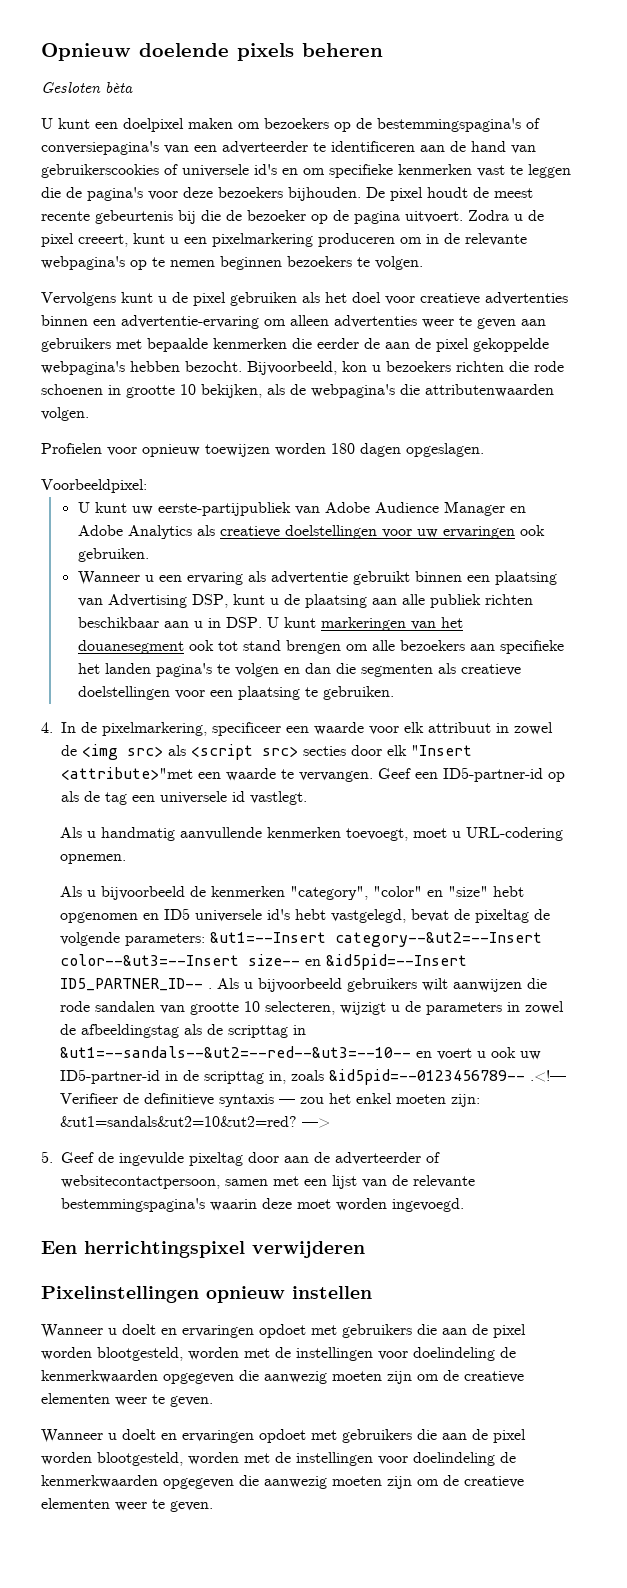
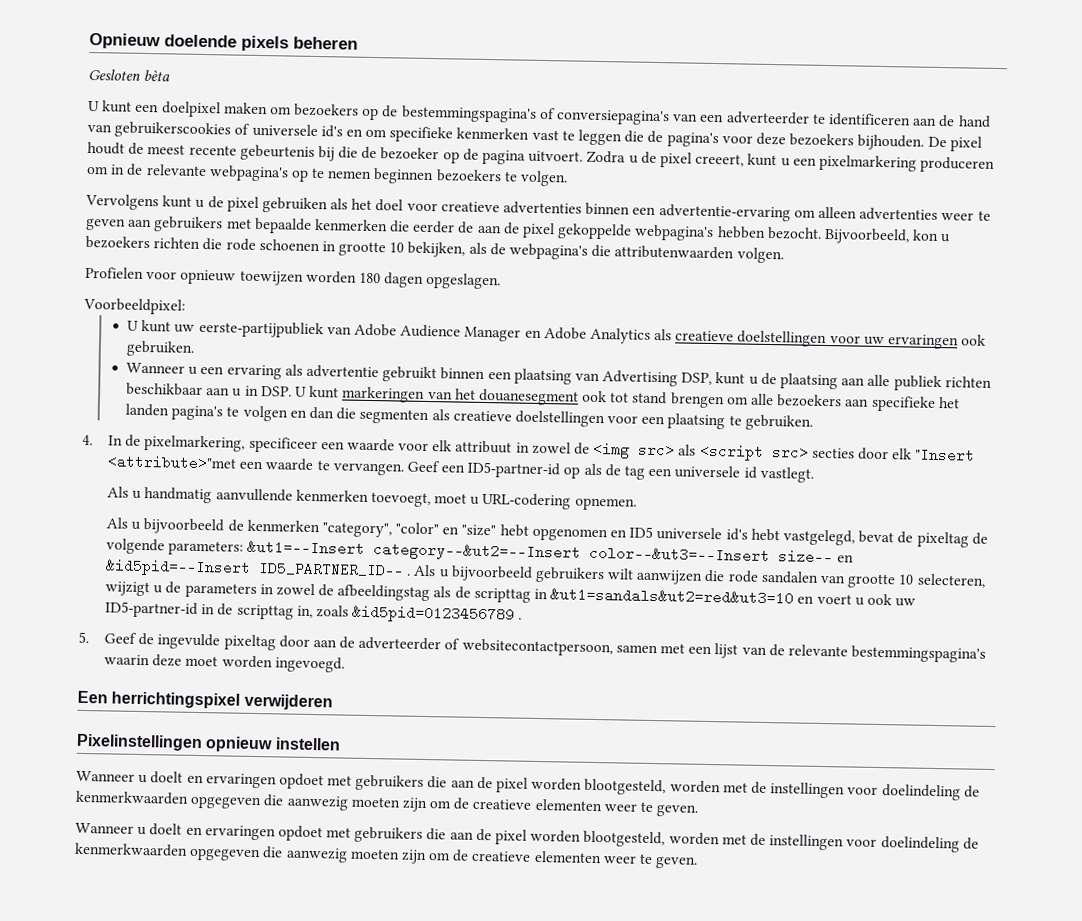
[60,1046,412,1058] &ut1=--sandals--&ut2=--red--&ut3=--10-- -> [550,587,795,606] &ut1=sandals&ut2=red&ut3=10
[329,1069,567,1085] [60,1093,481,1107] [60,1116,331,1128] &id5pid=--0123456789-- .<!— Verifieer de definitieve syntaxis — zou het enkel moeten zijn: &ut1=sandals&ut2=10&ut2=red? —> -> [352,604,523,624] &id5pid=0123456789 .

